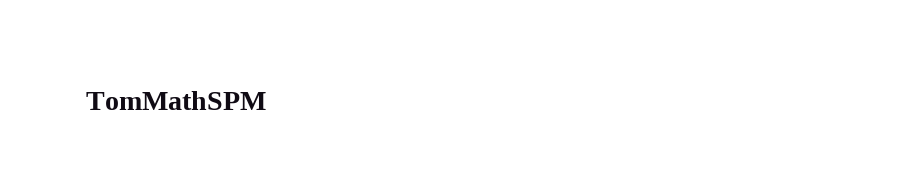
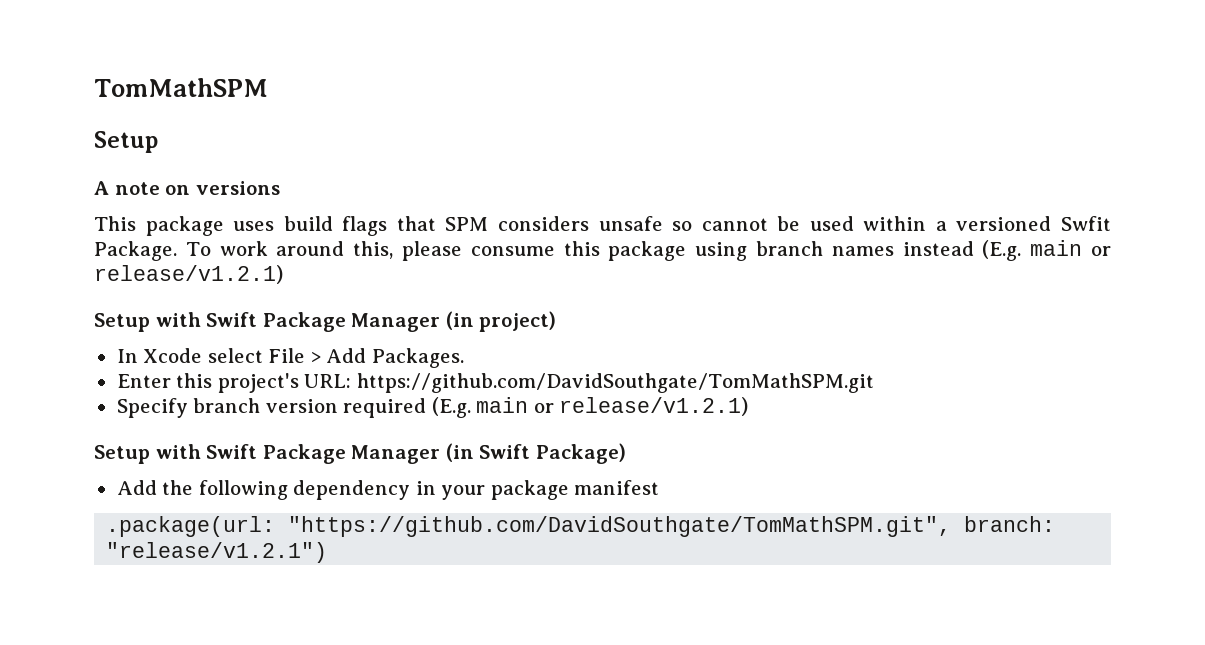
(266, 100) none -> [94,131,158,153] [94,181,280,195] [94,216,1111,236] [94,240,1112,261] [94,265,283,284] [94,311,557,332] [116,348,464,368] [116,373,874,393] [116,397,749,418] [94,443,626,464] [116,480,660,500] [106,516,1056,537] [106,542,328,563] // Setup // A note on versions // This package uses build flags that SPM considers unsafe so cannot be used within a versioned Swfit Package. To work around this, please consume this package using branch names instead (E.g. main or release/v1.2.1) // Setup with Swift Package Manager (in project) // In Xcode select File > Add Packages. // Enter this project's URL: https://github.com/DavidSouthgate/TomMathSPM.git // Specify branch version required (E.g. main or release/v1.2.1) // Setup with Swift Package Manager (in Swift Package) // Add the following dependency in your package manifest // .package(url: "https://github.com/DavidSouthgate/TomMathSPM.git", branch: "release/v1.2.1")

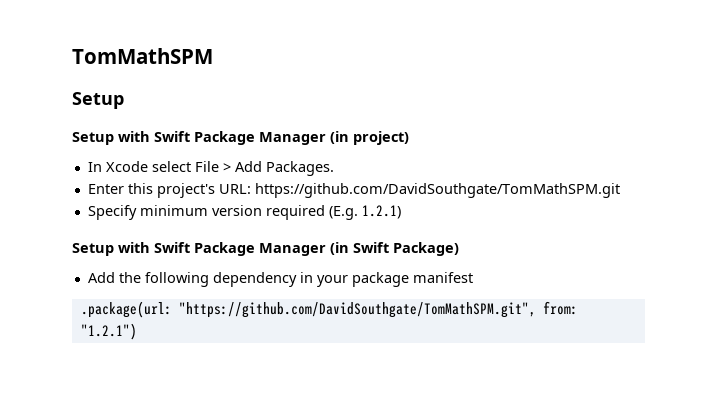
[94,181,280,195] [94,216,1111,236] [94,240,1112,261] [94,265,283,284] // A note on versions // This package uses build flags that SPM considers unsafe so cannot be used within a versioned Swfit Package. To work around this, please consume this package using branch names instead (E.g. main or release/v1.2.1) -> (124, 100) none
[193,398,261,413] branch -> [139,205,208,216] minimum
[476,397,749,416] main or release/v1.2.1) -> [361,205,401,219] 1.2.1)
[964,516,1056,532] [106,542,328,563] branch: "release/v1.2.1") -> [542,301,578,315] [80,323,137,340] from: "1.2.1")

